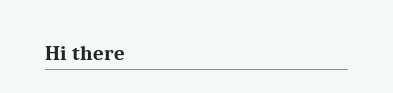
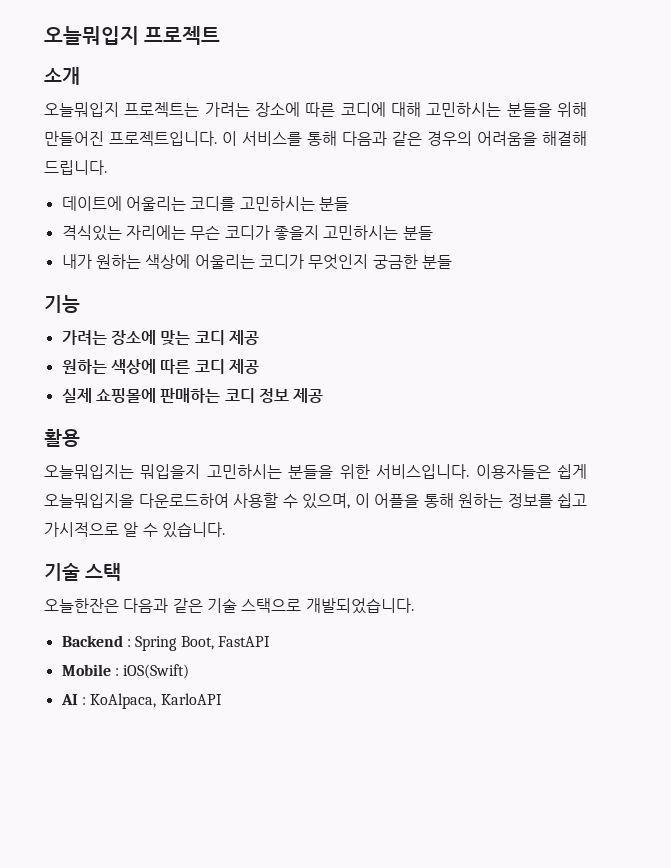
[45,45,125,60] Hi there -> [44,26,221,45] [44,67,80,85] [44,102,587,117] [44,131,587,146] [44,160,107,175] [61,196,349,211] [61,225,433,241] [61,254,452,270] [44,295,80,313] [61,330,259,346] [61,359,259,374] [61,388,324,403] [44,429,80,447] [44,464,587,479] [44,493,587,509] [44,522,225,538] [44,563,121,581] [44,598,414,614] [61,635,270,651] [61,664,190,679] [60,693,222,709] 오늘뭐입지 프로젝트 // 소개 // 오늘뭐입지 프로젝트는 가려는 장소에 따른 코디에 대해 고민하시는 분들을 위해 만들어진 프로젝트입니다. 이 서비스를 통해 다음과 같은 경우의 어려움을 해결해 드립니다. // 데이트에 어울리는 코디를 고민하시는 분들 // 격식있는 자리에는 무슨 코디가 좋을지 고민하시는 분들 // 내가 원하는 색상에 어울리는 코디가 무엇인지 궁금한 분들 // 기능 // 가려는 장소에 맞는 코디 제공 // 원하는 색상에 따른 코디 제공 // 실제 쇼핑몰에 판매하는 코디 정보 제공 // 활용 // 오늘뭐입지는 뭐입을지 고민하시는 분들을 위한 서비스입니다. 이용자들은 쉽게 오늘뭐입지을 다운로드하여 사용할 수 있으며, 이 어플을 통해 원하는 정보를 쉽고 가시적으로 알 수 있습니다. // 기술 스택 // 오늘한잔은 다음과 같은 기술 스택으로 개발되었습니다. // Backend : Spring Boot, FastAPI // Mobile : iOS(Swift) // AI : KoAlpaca, KarloAPI

